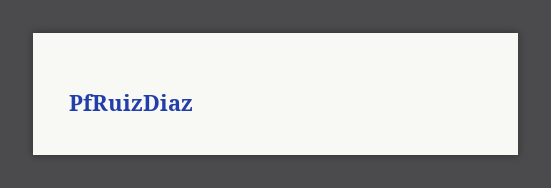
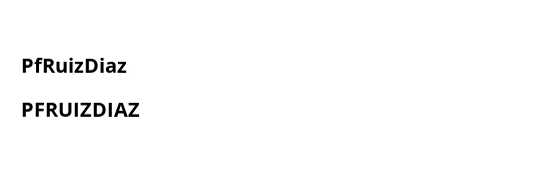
(193, 102) none -> [20,102,140,117] // PFRUIZDIAZ

